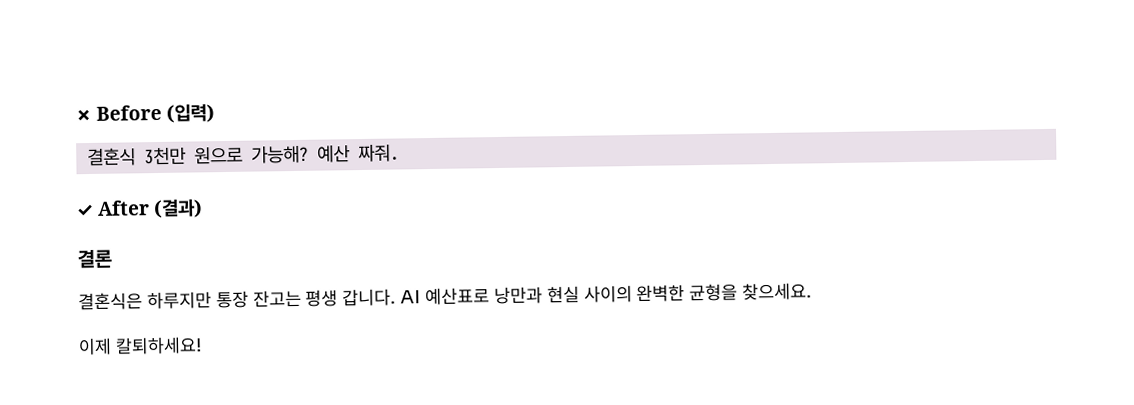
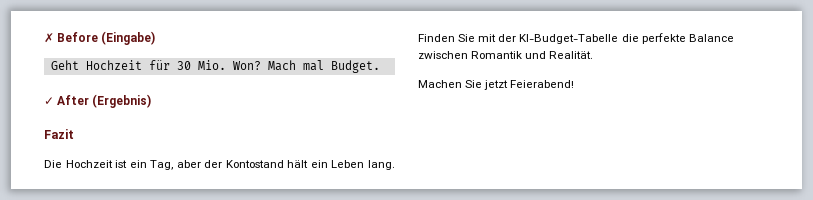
[166,103,216,123] [86,144,400,167] [76,198,204,219] [77,249,112,269] [78,282,813,311] [78,336,202,356] (입력) // 결혼식 3천만 원으로 가능해? 예산 짜줘. // ✓ After (결과) // 결론 // 결혼식은 하루지만 통장 잔고는 평생 갑니다. AI 예산표로 낭만과 현실 사이의 완벽한 균형을 찾으세요. // 이제 칼퇴하세요! -> [101,31,156,45] [50,60,380,73] [44,94,152,108] [44,129,74,139] [44,160,395,170] [418,33,734,44] [418,51,594,59] [418,80,575,90] (Eingabe) // Geht Hochzeit für 30 Mio. Won? Mach mal Budget. // ✓ After (Ergebnis) // Fazit // Die Hochzeit ist ein Tag, aber der Kontostand hält ein Leben lang. Finden Sie mit der KI-Budget-Tabelle die perfekte Balance zwischen Romantik und Realität. // Machen Sie jetzt Feierabend!

